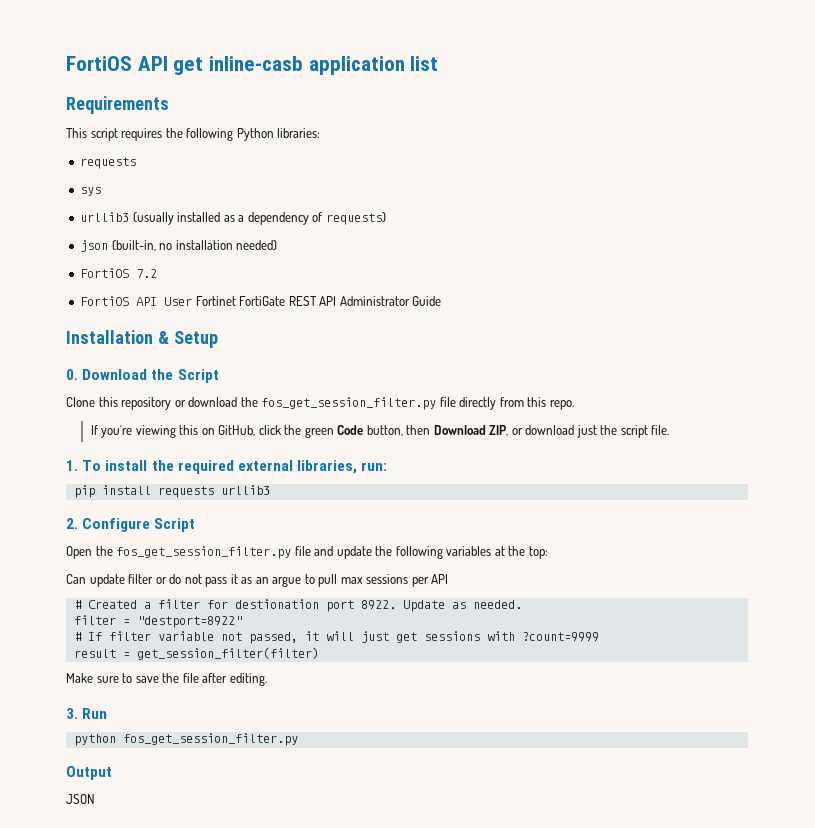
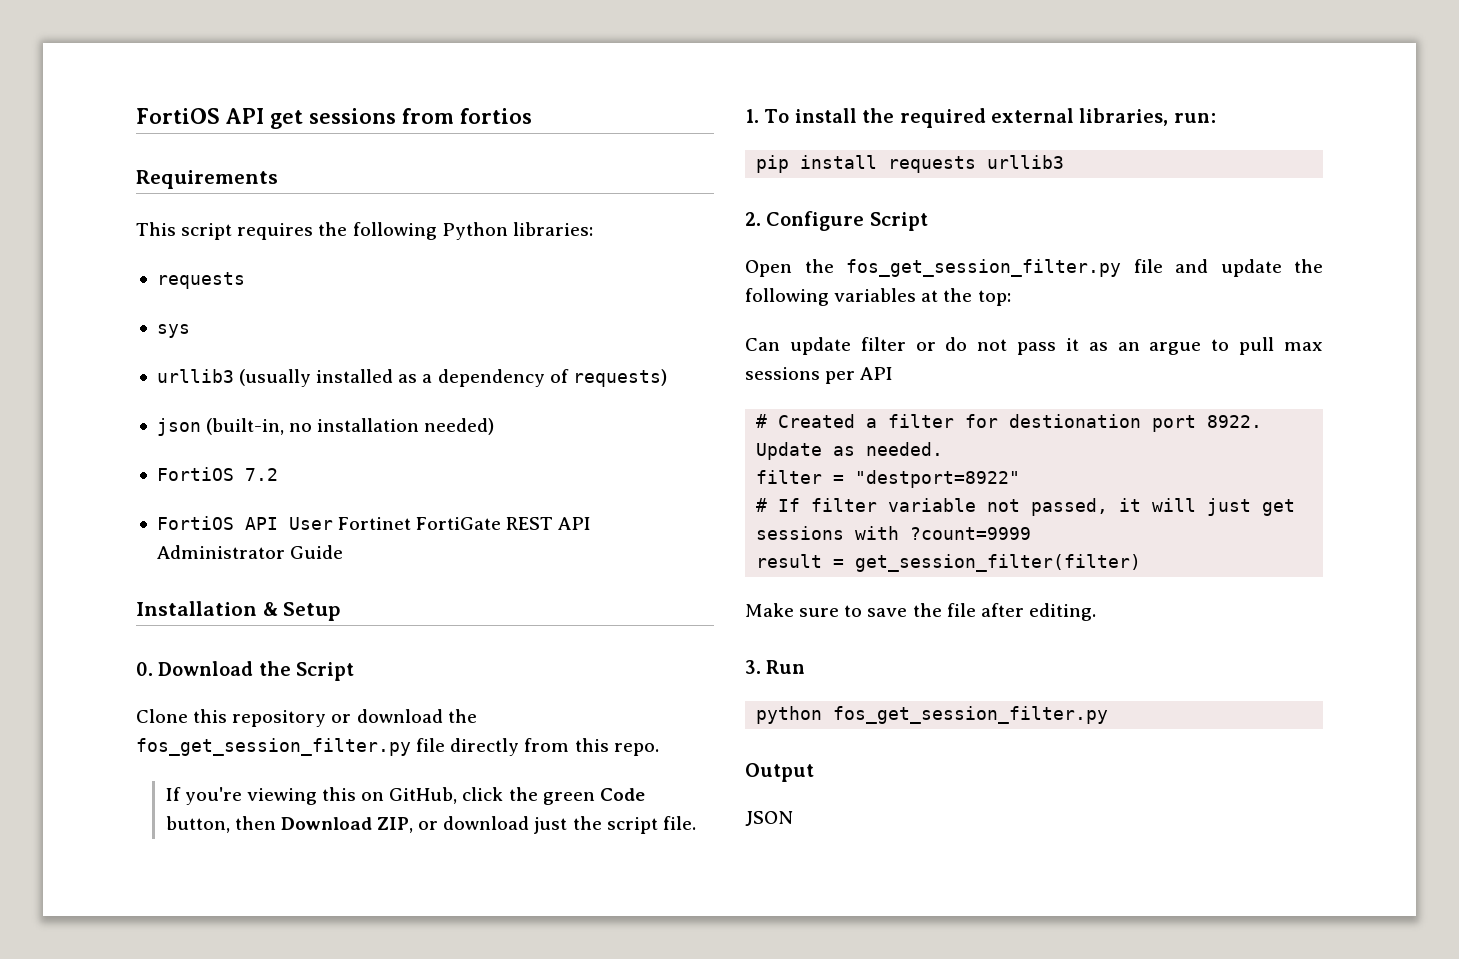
[209,56,439,75] inline-casb application list -> [308,108,532,124] sessions from fortios

